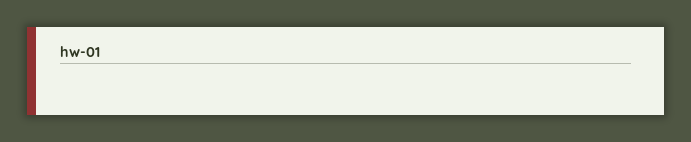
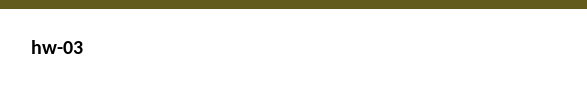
[60,46,100,57] hw-01 -> [31,40,83,54] hw-03

